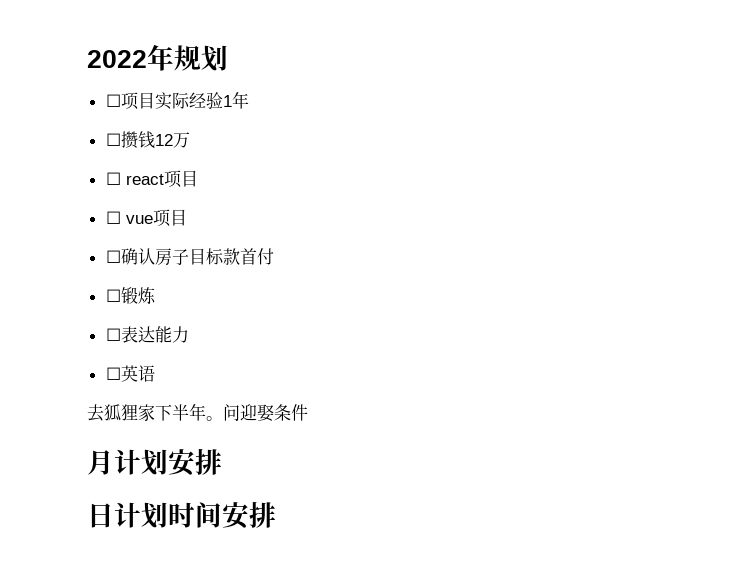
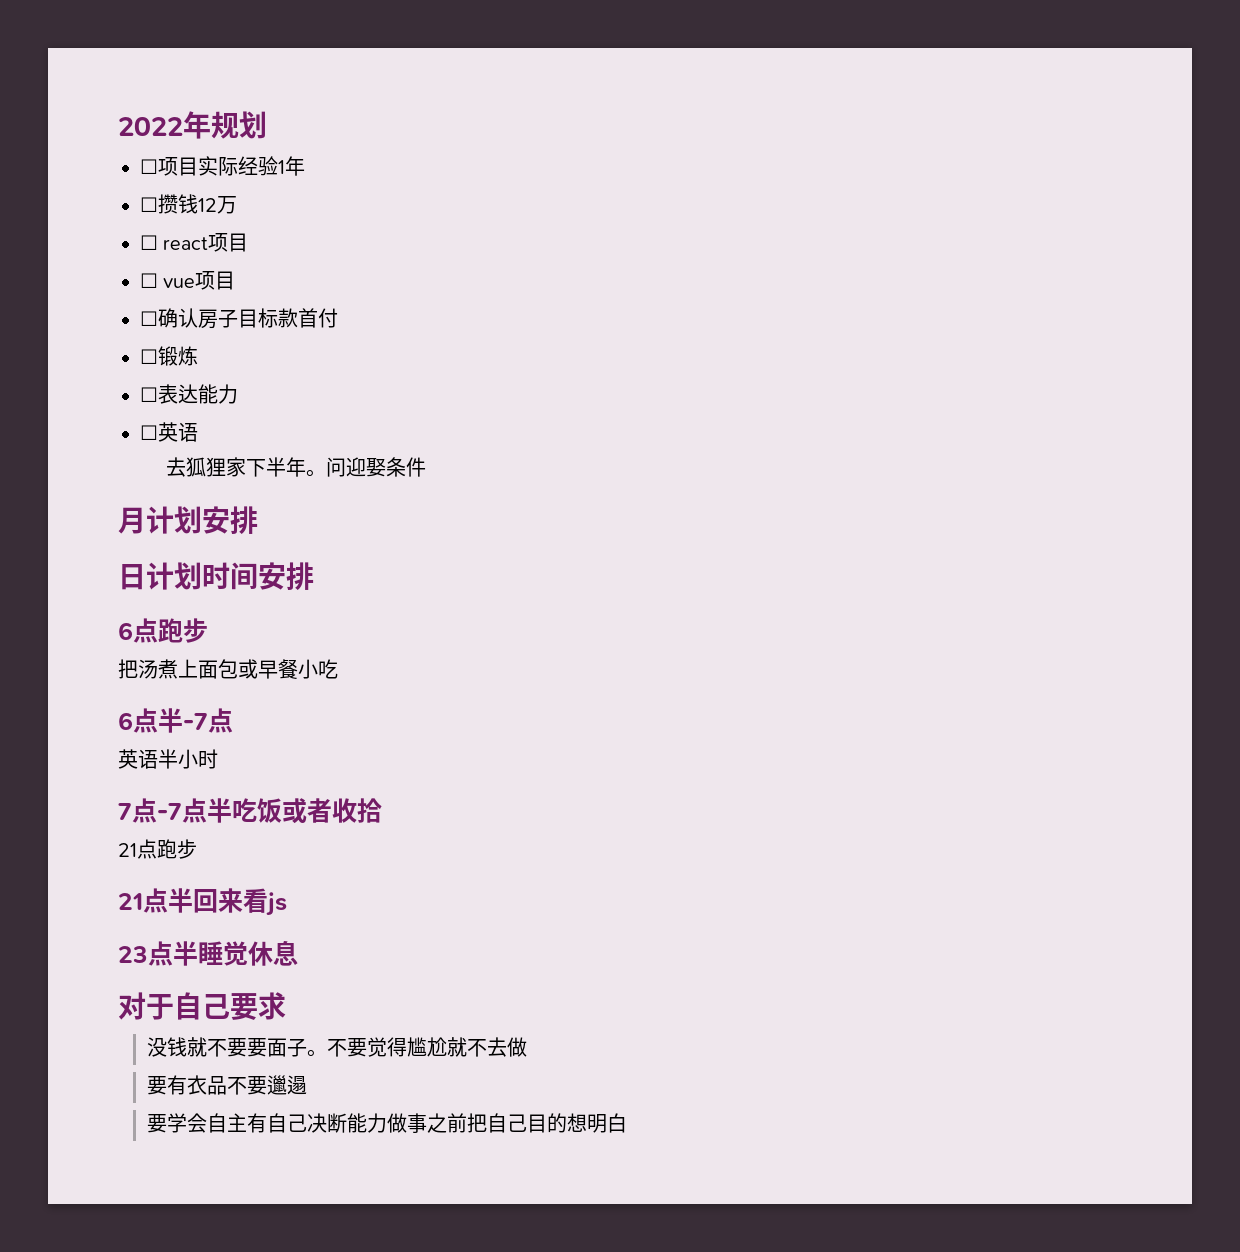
(276, 514) none -> [118,618,208,643] [118,659,338,679] [118,708,233,733] [118,749,218,769] [118,798,382,824] [118,839,197,859] [118,888,287,916] [118,940,298,966] [118,992,286,1020] [146,1037,527,1057] [146,1075,307,1095] [146,1113,627,1133] // 6点跑步 // 把汤煮上面包或早餐小吃 // 6点半-7点 // 英语半小时 // 7点-7点半吃饭或者收拾 // 21点跑步 // 21点半回来看js // 23点半睡觉休息 // 对于自己要求 // 没钱就不要要面子。不要觉得尴尬就不去做 // 要有衣品不要邋遢 // 要学会自主有自己决断能力做事之前把自己目的想明白

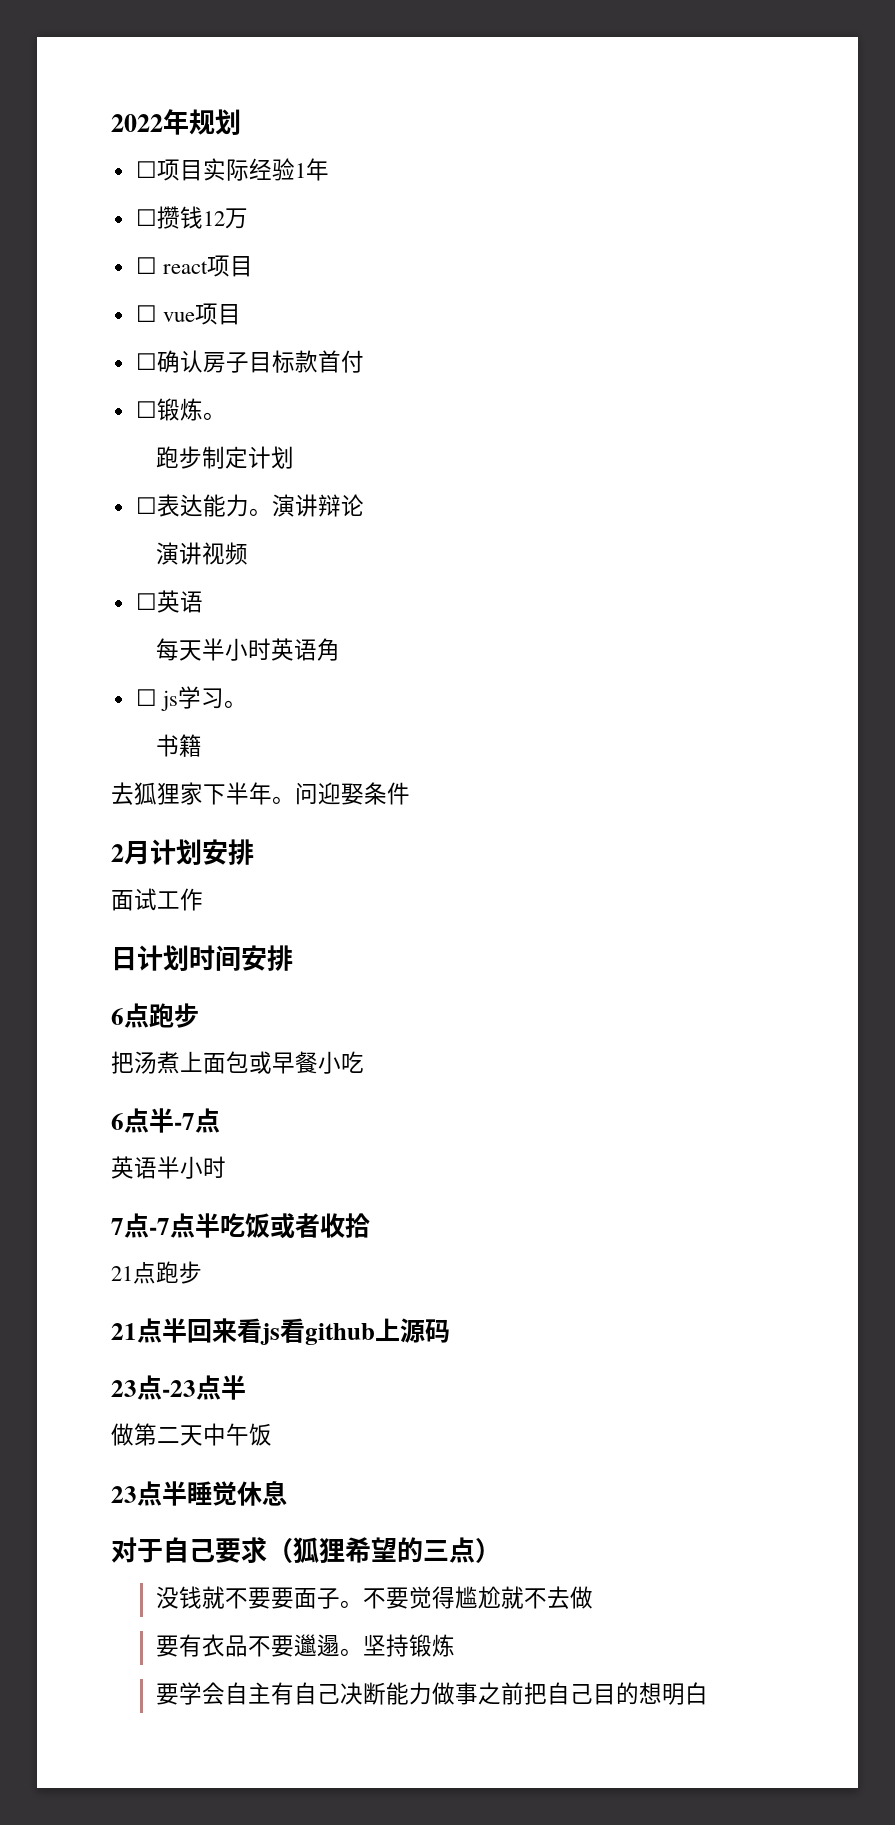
(198, 356) none -> [202,412,226,420] [155,446,294,469] 。 // 跑步制定计划
[140,422,198,442] // ☐英语 -> [248,494,364,517] [155,542,248,565] [135,590,203,613] [155,638,340,661] [135,686,247,711] [155,734,202,757] 。演讲辩论 // 演讲视频 // ☐英语 // 每天半小时英语角 // ☐ js学习。 // 书籍
(426, 467) none -> [111,844,124,862] 2
(258, 520) none -> [111,888,203,911] // 面试工作
(287, 904) none -> [280,1318,450,1345] [111,1375,246,1400] [111,1423,272,1446] 看github上源码 // 23点-23点半 // 做第二天中午饭
(286, 1006) none -> [267,1537,501,1564] （狐狸希望的三点）
(307, 1085) none -> [339,1634,455,1657] 。坚持锻炼

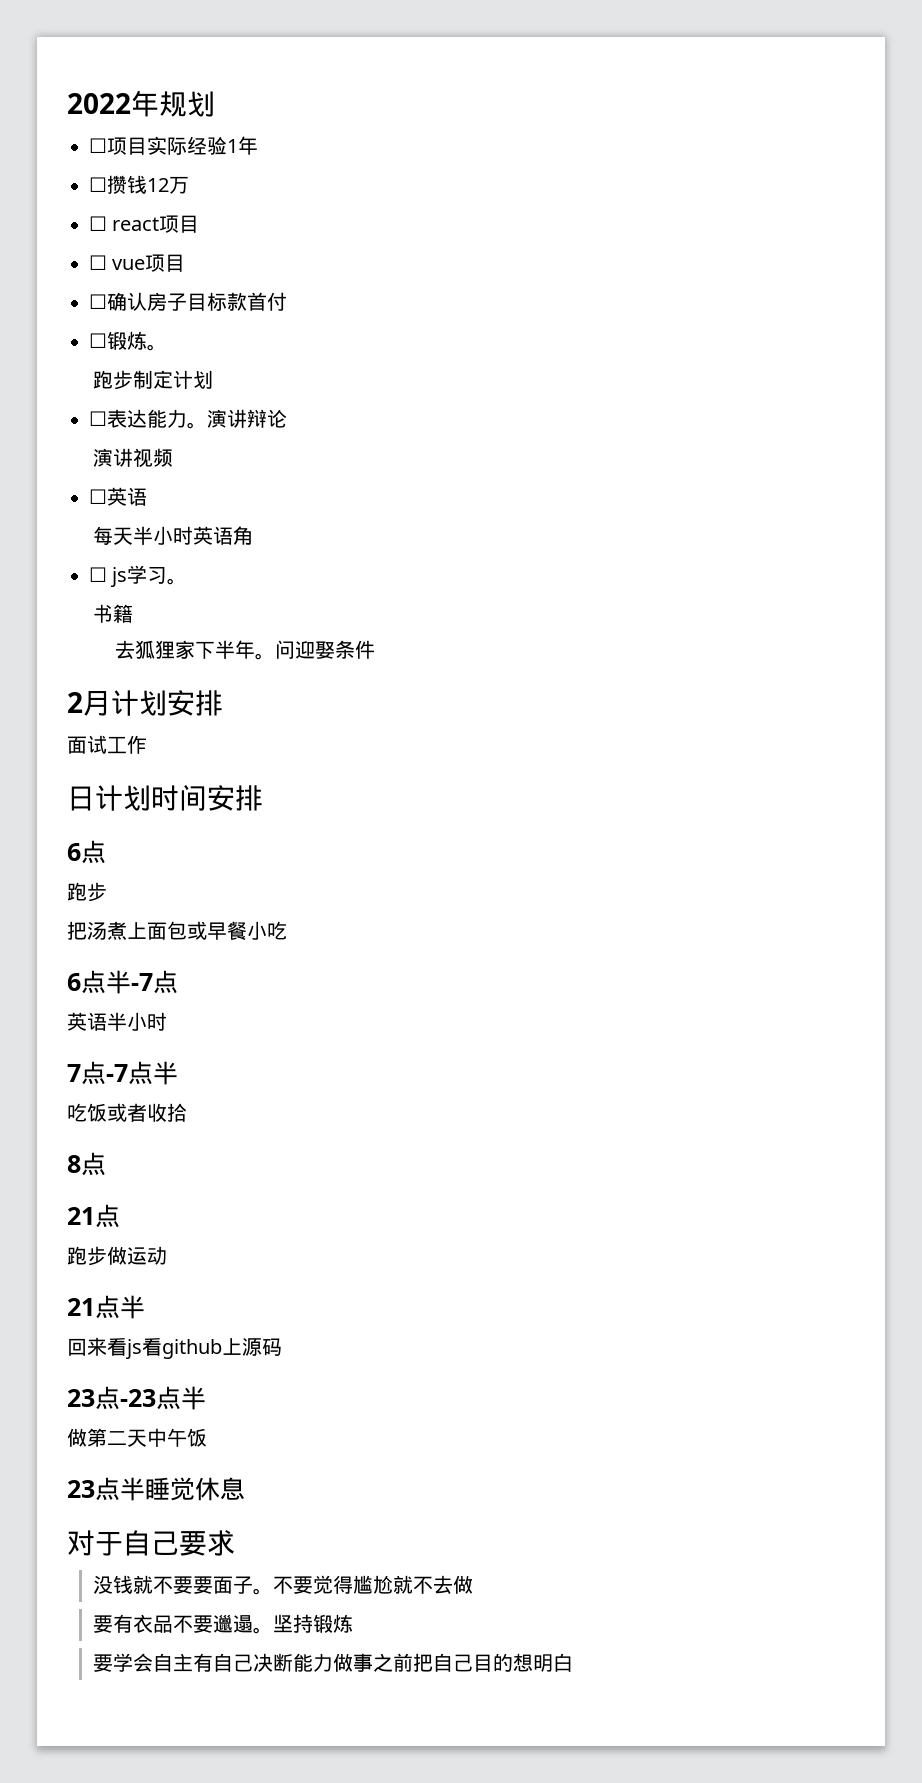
(149, 1015) none -> (106, 852) //
(220, 1225) none -> (178, 1073) //
[111,1261,202,1284] // 21点跑步 -> [67,1152,106,1176] [67,1204,120,1228] [67,1246,167,1266] // 8点 // 21点 // 跑步做运动
(187, 1330) none -> (145, 1307) //
[267,1537,501,1564] （狐狸希望的三点） -> (235, 1543) none

